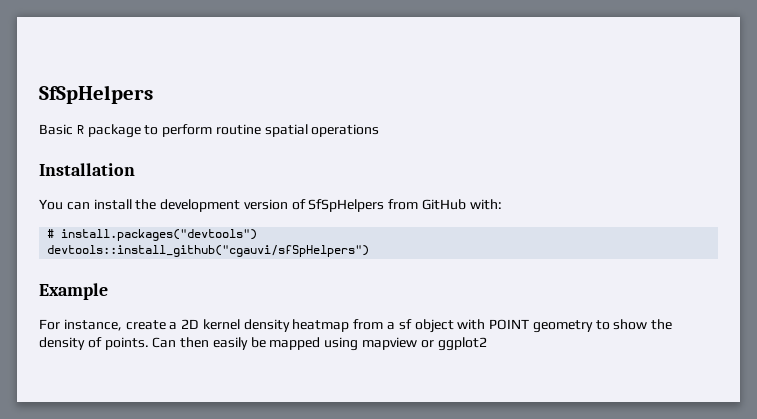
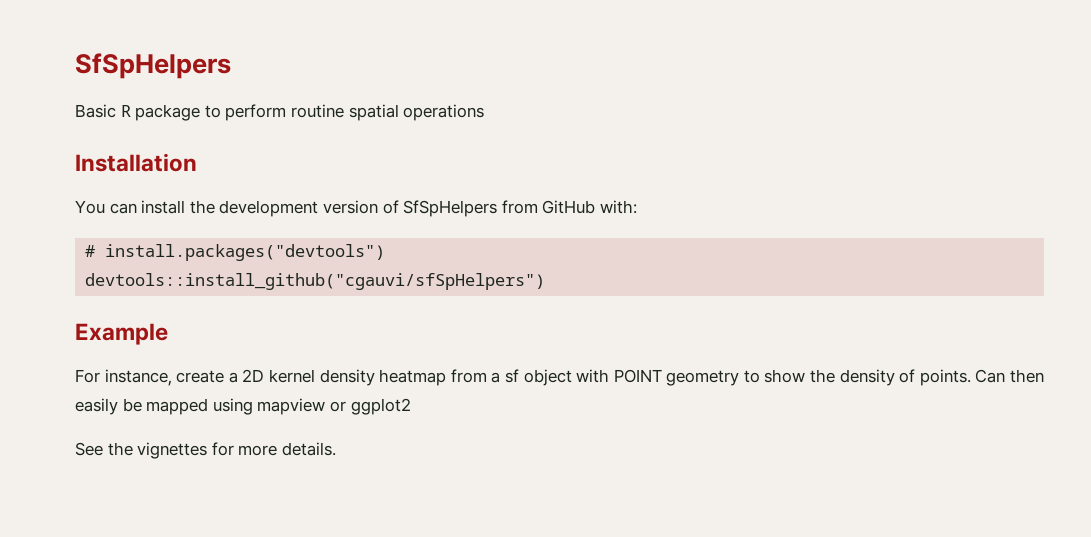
(487, 344) none -> [75,442,336,459] // See the vignettes for more details.

